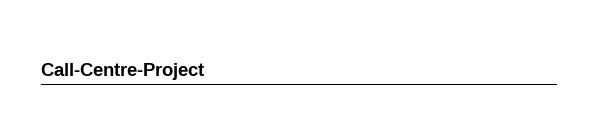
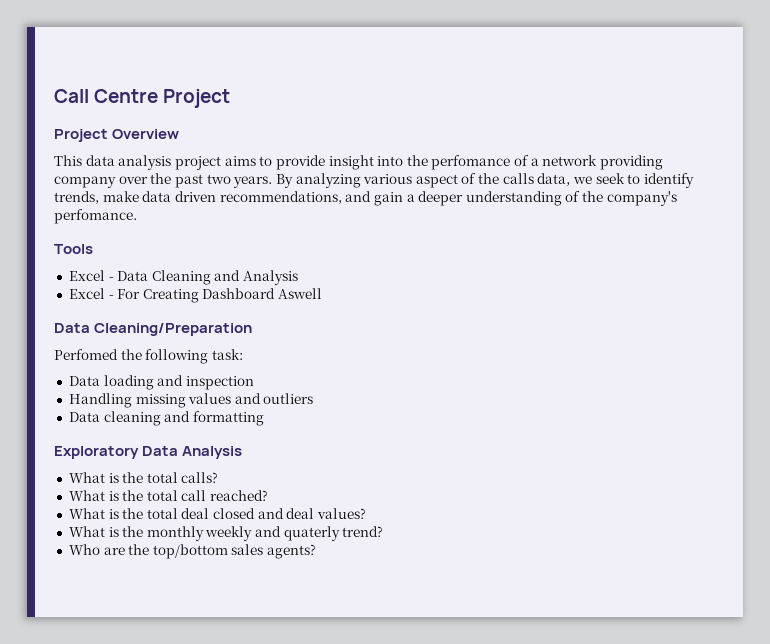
[41,63,204,80] Call-Centre-Project -> [54,89,231,108] [54,129,180,142] [54,155,664,170] [54,173,694,188] [54,191,677,206] [54,209,137,224] [54,244,93,254] [68,270,299,285] [68,288,323,303] [54,323,253,336] [54,349,243,364] [68,375,254,390] [68,393,314,408] [68,411,264,426] [54,446,243,459] [68,472,219,483] [68,490,269,501] [68,508,367,519] [68,526,384,541] [68,544,317,559] Call Centre Project // Project Overview // This data analysis project aims to provide insight into the perfomance of a network providing company over the past two years. By analyzing various aspect of the calls data, we seek to identify trends, make data driven recommendations, and gain a deeper understanding of the company's perfomance. // Tools // Excel - Data Cleaning and Analysis // Excel - For Creating Dashboard Aswell // Data Cleaning/Preparation // Perfomed the following task: // Data loading and inspection // Handling missing values and outliers // Data cleaning and formatting // Exploratory Data Analysis // What is the total calls? // What is the total call reached? // What is the total deal closed and deal values? // What is the monthly weekly and quaterly trend? // Who are the top/bottom sales agents?

